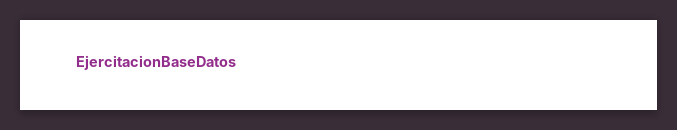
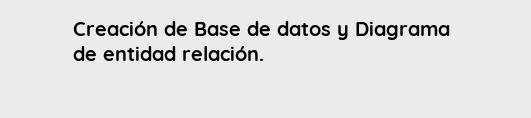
[76,55,236,70] EjercitacionBaseDatos -> [73,21,450,40] [73,46,264,61] Creación de Base de datos y Diagrama de entidad relación.

